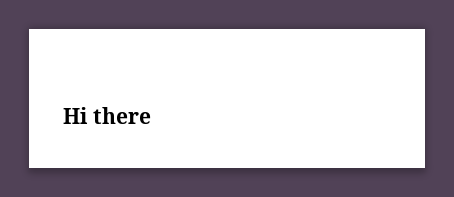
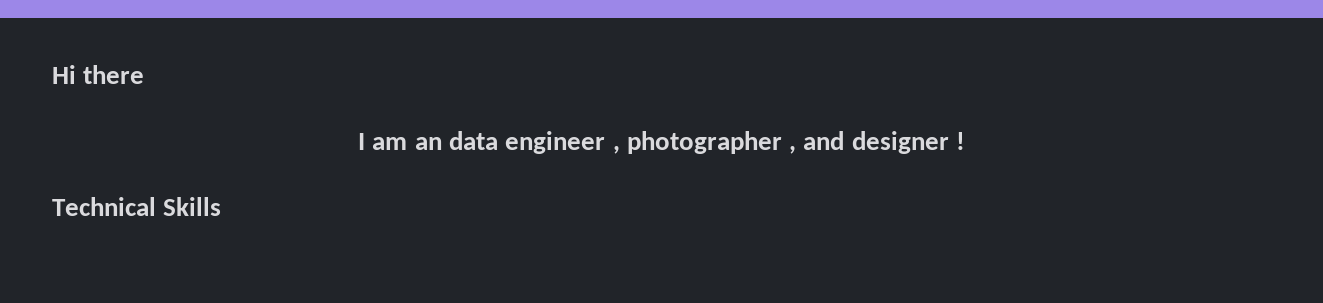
(151, 115) none -> [358,131,965,154] [52,197,222,216] // I am an data engineer , photographer , and designer ! // Technical Skills

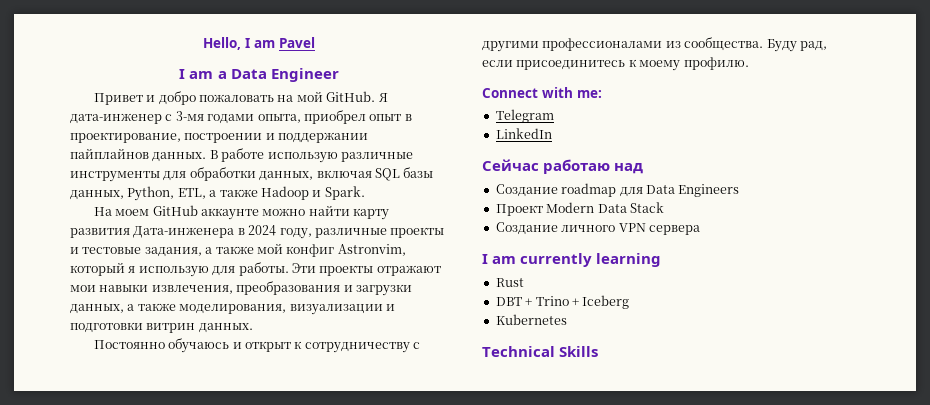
[52,65,145,84] [358,131,965,154] Hi there // I am an data engineer , photographer , and designer ! -> [203,37,315,50] [179,68,339,82] [93,91,388,105] [70,110,412,124] [70,132,369,143] [70,148,413,163] [70,167,434,182] [70,186,365,201] [93,205,390,220] [70,225,445,239] [70,243,406,257] [70,262,441,277] [70,281,412,296] [70,303,395,315] [70,322,253,333] [93,338,421,353] [482,37,827,52] [482,57,749,71] [482,87,602,98] [495,109,554,123] [495,128,552,139] [482,159,644,174] [495,183,740,197] [495,202,664,216] [495,222,700,235] [482,253,662,267] [495,278,524,287] [495,295,630,309] [495,314,567,325] Hello, I am Pavel // I am a Data Engineer // Привет и добро пожаловать на мой GitHub. Я дата-инженер с 3-мя годами опыта, приобрел опыт в проектирование, построении и поддержании пайплайнов данных. В работе использую различные инструменты для обработки данных, включая SQL базы данных, Python, ETL, а также Hadoop и Spark. // На моем GitHub аккаунте можно найти карту развития Дата-инженера в 2024 году, различные проекты и тестовые задания, а также мой конфиг Astronvim, который я использую для работы. Эти проекты отражают мои навыки извлечения, преобразования и загрузки данных, а также моделирования, визуализации и подготовки витрин данных. // Постоянно обучаюсь и открыт к сотрудничеству с другими профессионалами из сообщества. Буду рад, если присоединитесь к моему профилю. // Connect with me: // Telegram // LinkedIn // Сейчас работаю над // Создание roadmap для Data Engineers // Проект Modern Data Stack // Создание личного VPN сервера // I am currently learning // Rust // DBT + Trino + Iceberg // Kubernetes

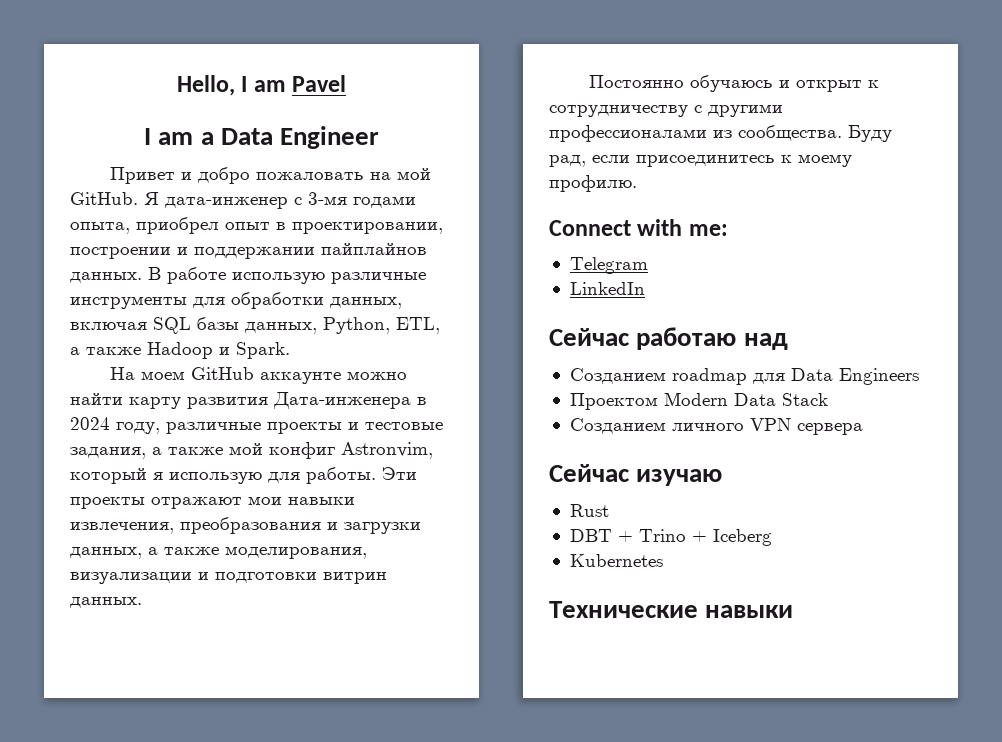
[70,132,181,143] проектирование, -> [292,222,443,234] проектировании,
[495,184,558,197] Создание -> [569,368,666,384] Созданием
[495,204,543,216] Проект -> [569,393,658,410] Проектом
[495,222,558,235] Создание -> [569,418,666,434] Созданием
[482,253,662,267] I am currently learning -> [549,464,723,486] Сейчас изучаю
[482,346,599,357] Technical Skills -> [549,601,794,618] Технические навыки

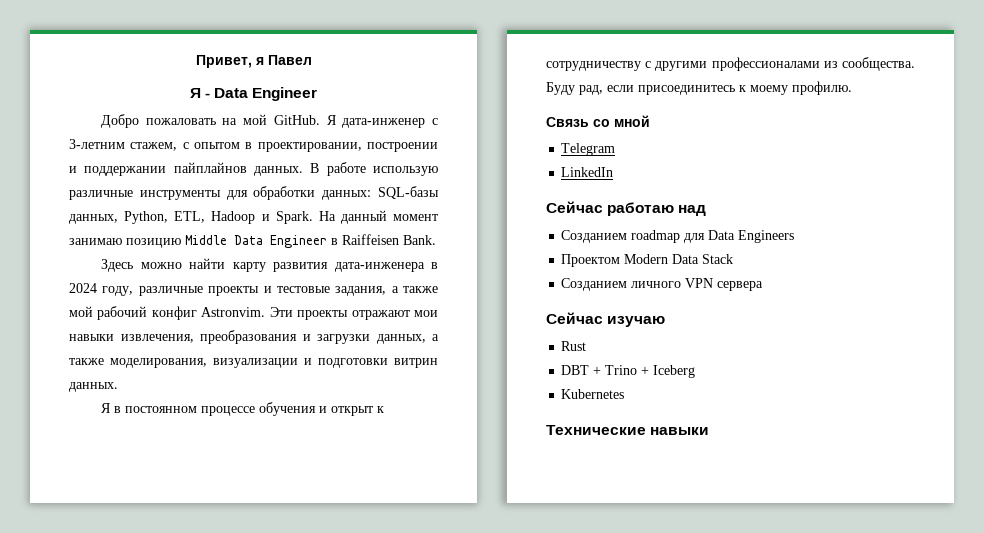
[176,75,347,96] [143,128,214,145] Hello, I am Pavel // I am a -> [195,55,312,68] [189,88,210,98] Привет, я Павел // Я -
[109,167,250,184] Привет и добро -> [101,114,140,128] Добро
[308,192,416,208] [70,217,270,234] 3-мя годами опыта, приобрел опыт -> [69,139,240,151] 3-летним стажем, с опытом
[330,297,402,309] [70,317,239,334] данных, включая SQL базы -> [322,186,440,200] данных: SQL-базы
[70,347,141,355] а также -> (206, 217) none
[109,367,341,384] // На моем GitHub аккаунте -> [318,210,438,224] [69,234,436,248] [101,259,134,272] На данный момент занимаю позицию Middle Data Engineer в Raiffeisen Bank. // Здесь
[273,392,411,409] Дата-инженера -> [334,262,425,272] дата-инженера
[269,442,433,459] [70,467,376,484] конфиг Astronvim, который я использую для работы. -> [97,306,266,320] рабочий конфиг Astronvim.
[588,75,773,92] Постоянно обучаюсь -> [101,402,317,416] Я в постоянном процессе обучения
[549,219,728,236] Connect with me: -> [546,115,650,127] Связь со мной

